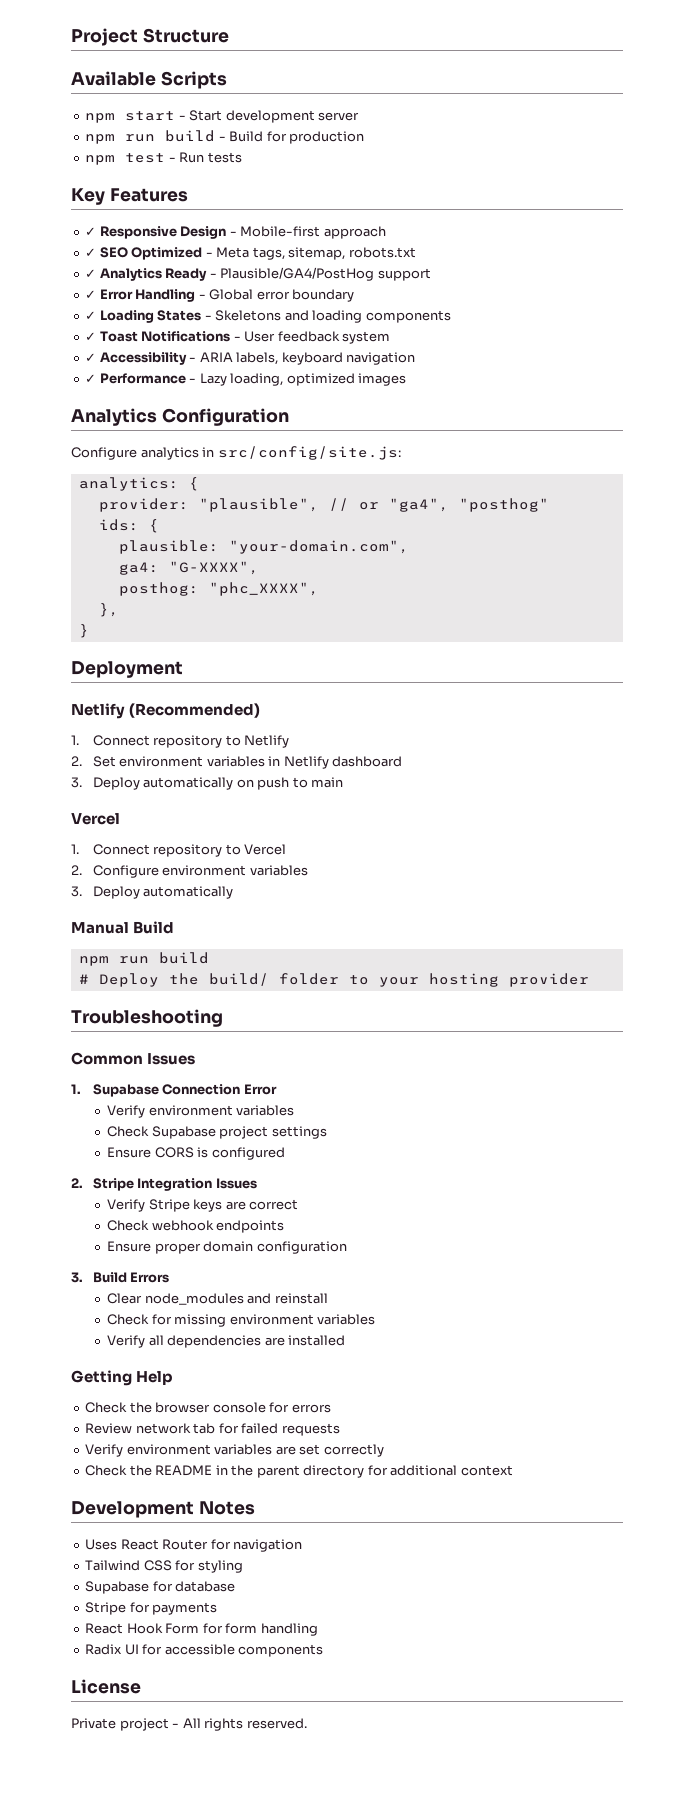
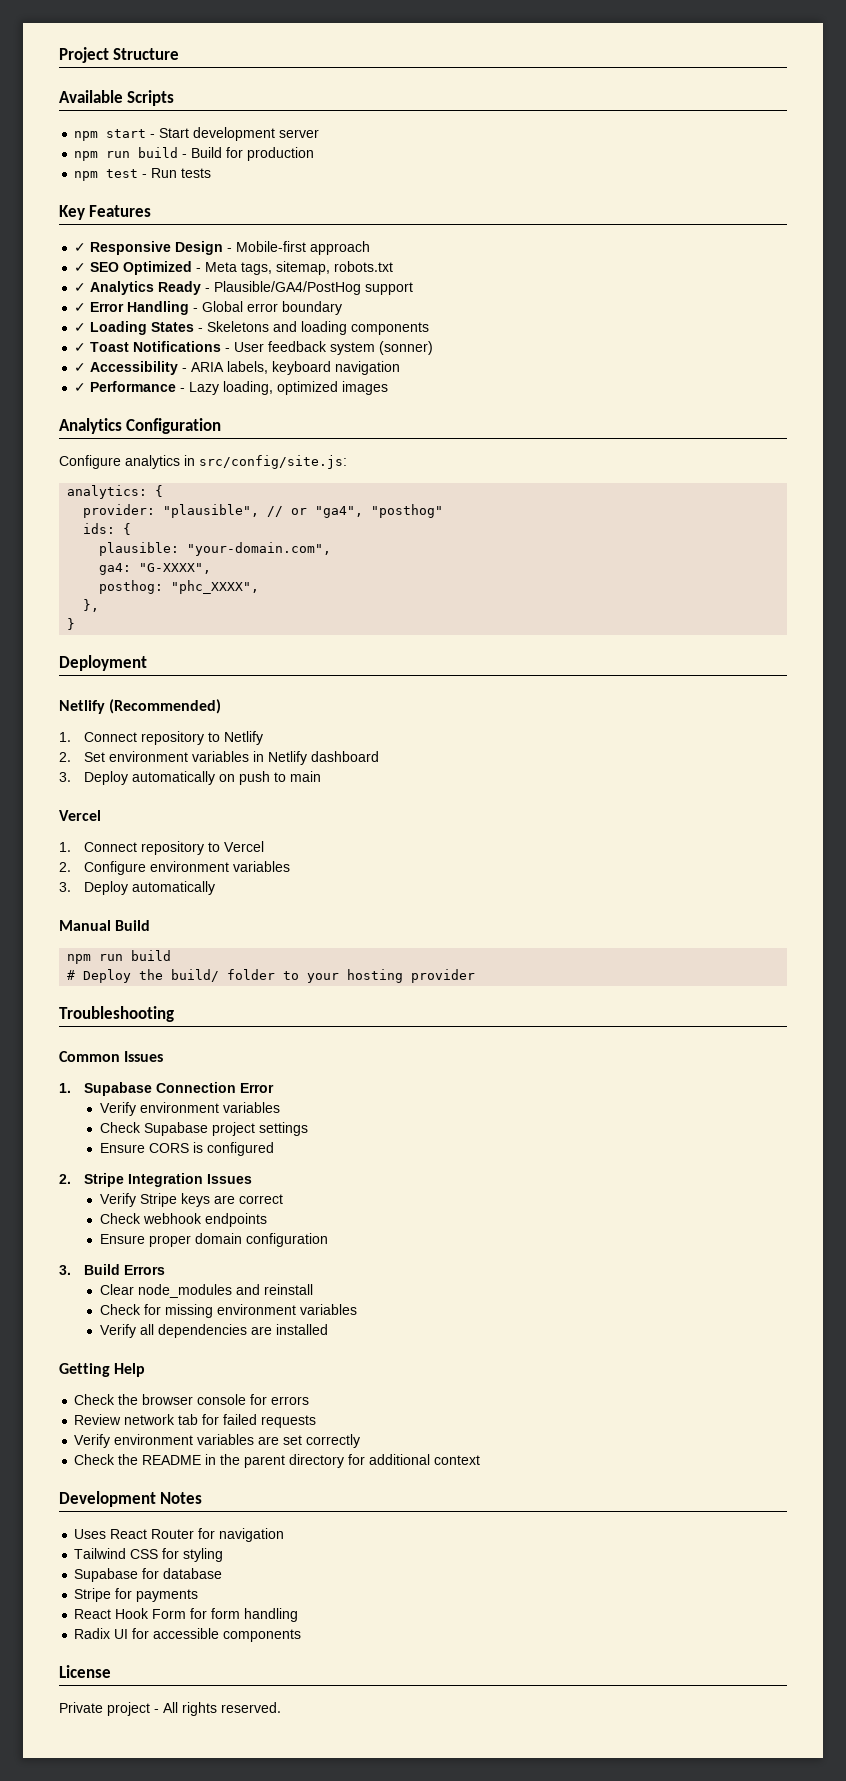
(391, 337) none -> [379,341,434,355] (sonner)

